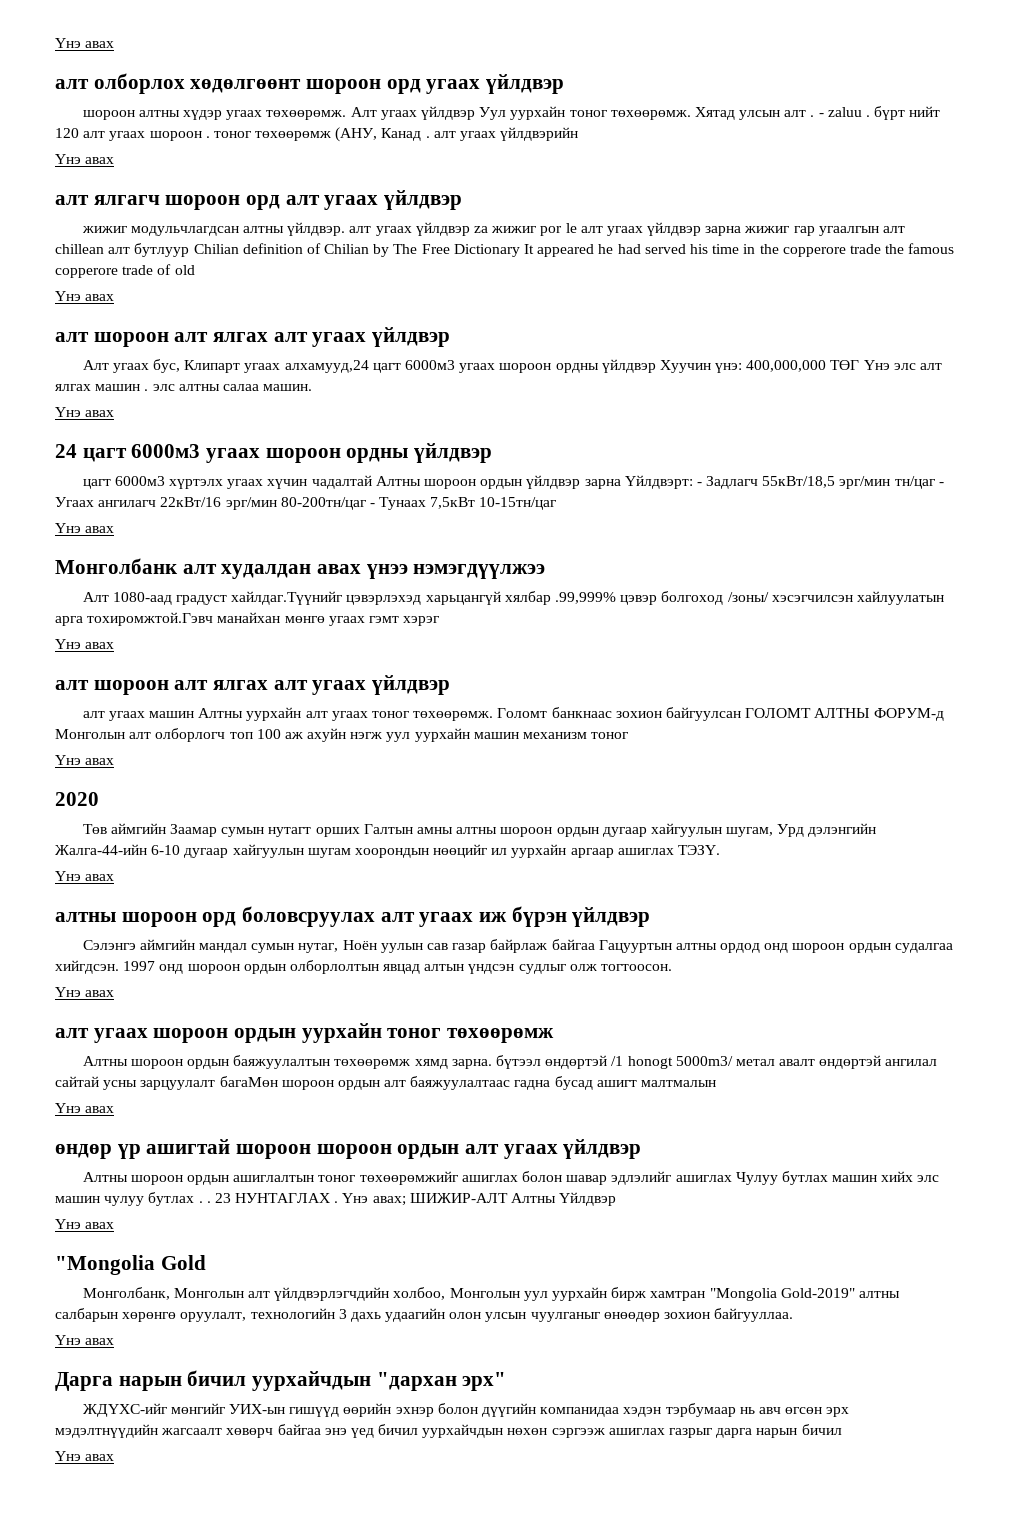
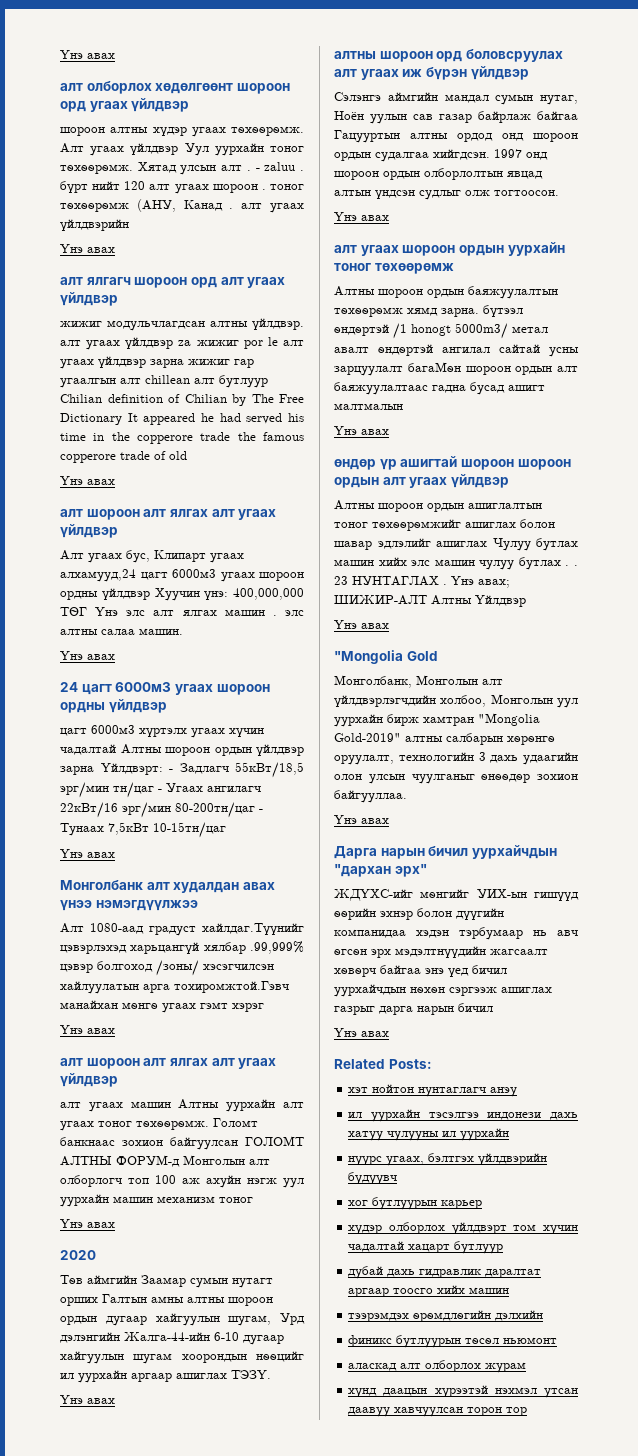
(115, 1457) none -> [334,1059,432,1069] [348,1084,518,1097] [348,1109,578,1122] [348,1128,510,1141] [348,1153,548,1166] [348,1172,398,1184] [348,1197,483,1210] [348,1222,578,1234] [348,1241,504,1254] [348,1266,542,1279] [348,1285,510,1297] [348,1310,544,1322] [348,1335,558,1348] [348,1360,527,1373] [348,1385,578,1398] [348,1407,528,1417] // Related Posts: // хэт нойтон нунтаглагч анэу // ил уурхайн тэсэлгээ индонези дахь хатуу чулууны ил уурхайн // нүүрс угаах, бэлтгэх үйлдвэрийн бүдүүвч // хог бутлуурын карьер // хүдэр олборлох үйлдвэрт том хүчин чадалтай хацарт бутлуур // дубай дахь гидравлик даралтат аргаар тоосго хийх машин // тээрэмдэх өрөмдлөгийн дэлхийн // финикс бутлуурын төсөл ньюмонт // аласкад алт олборлох журам // хүнд даацын хүрээтэй нэхмэл утсан даавуу хавчуулсан торон тор

